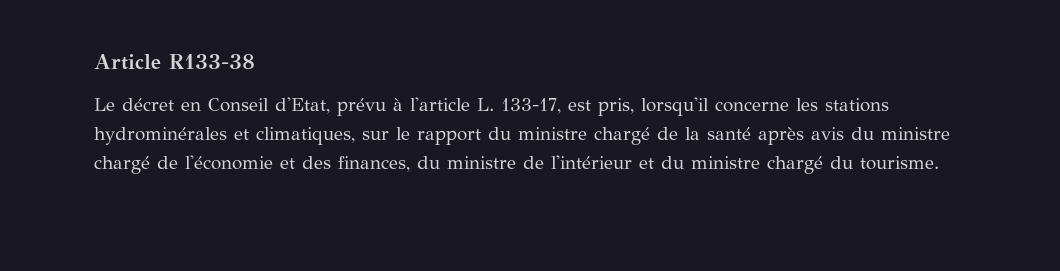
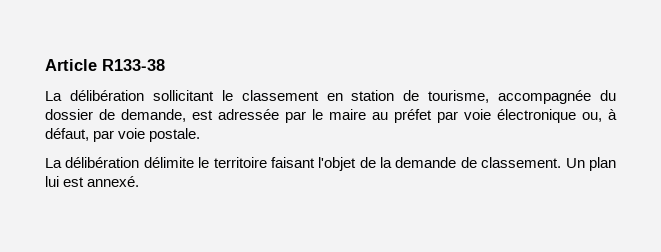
[94,97,889,116] [94,127,950,145] [94,155,939,174] Le décret en Conseil d'Etat, prévu à l'article L. 133-17, est pris, lorsqu'il concerne les stations hydrominérales et climatiques, sur le rapport du ministre chargé de la santé après avis du ministre chargé de l'économie et des finances, du ministre de l'intérieur et du ministre chargé du tourisme. -> [45,90,616,104] [45,109,617,123] [45,128,201,142] [45,157,616,171] [45,176,140,187] La délibération sollicitant le classement en station de tourisme, accompagnée du dossier de demande, est adressée par le maire au préfet par voie électronique ou, à défaut, par voie postale. // La délibération délimite le territoire faisant l'objet de la demande de classement. Un plan lui est annexé.

